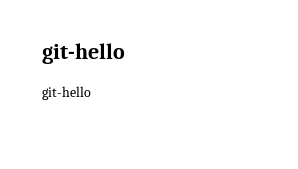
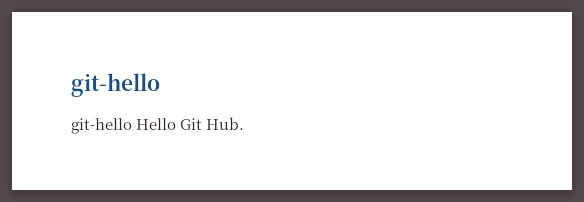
(91, 93) none -> [136,117,245,130] Hello Git Hub.

